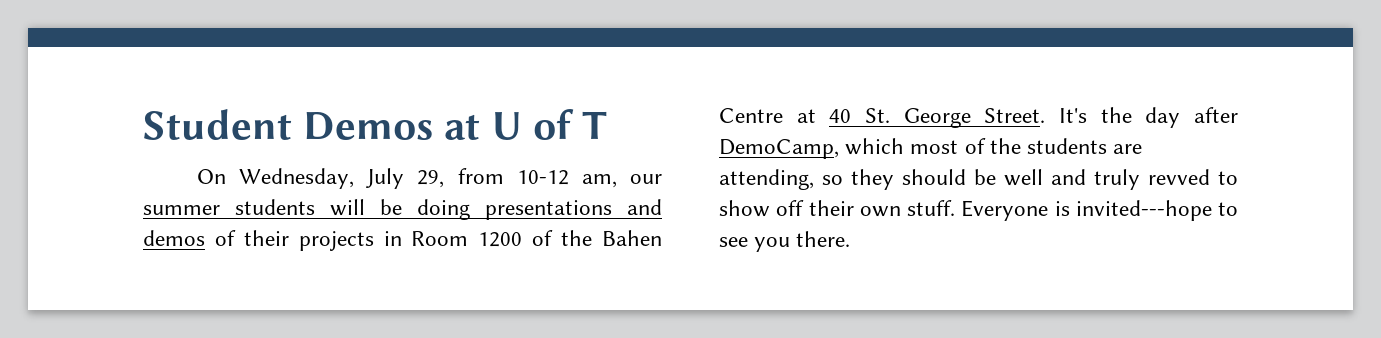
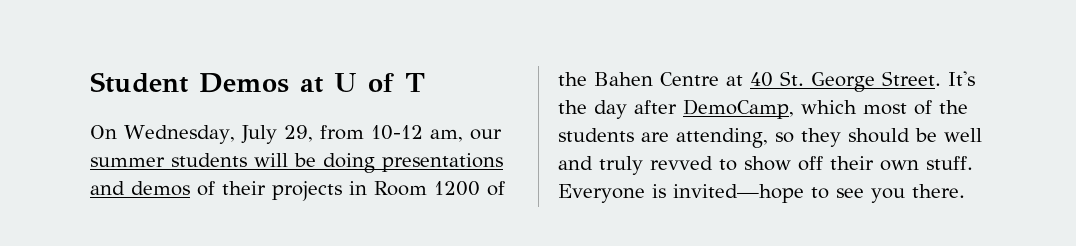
[1075,200,1212,221] invited---hope -> [673,184,804,203] invited—hope

